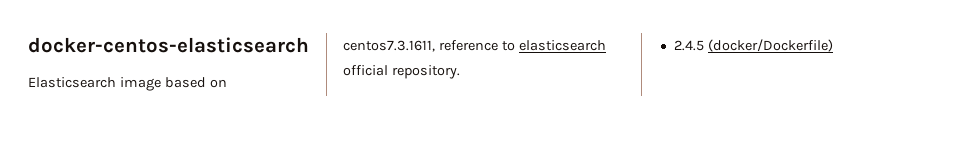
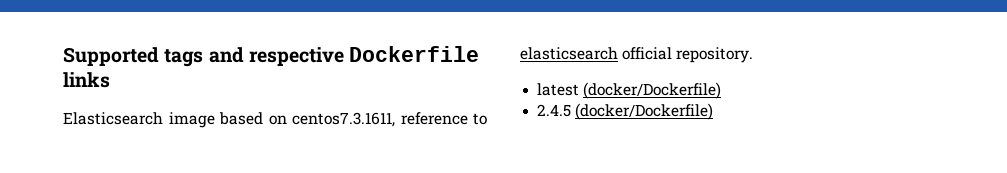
[28,37,309,53] docker-centos-elasticsearch -> [63,46,480,67] [63,72,110,88] Supported tags and respective Dockerfile links
(460, 72) none -> [537,82,722,99] // latest (docker/Dockerfile)

